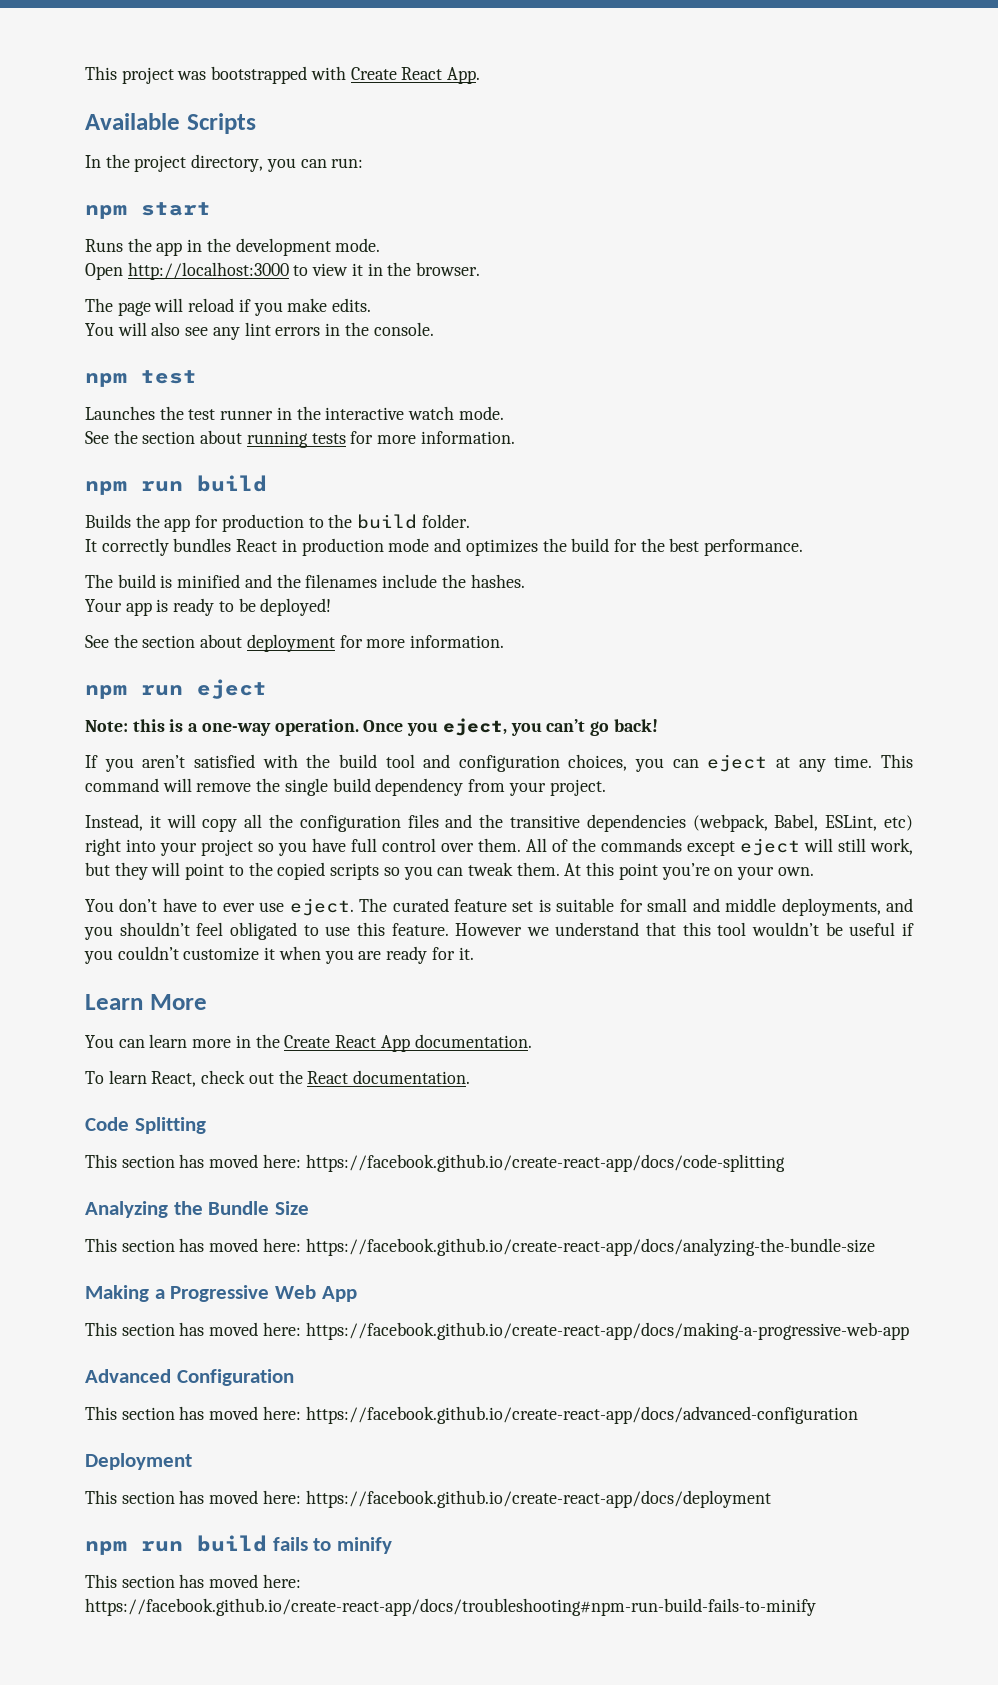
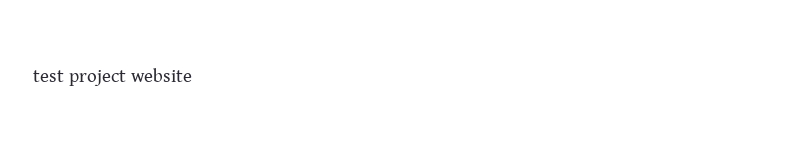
[85,66,481,84] [85,113,256,134] [85,154,364,172] [85,202,211,219] [85,238,381,256] [85,262,481,280] [85,298,372,316] [85,322,434,340] [85,370,197,387] [85,406,504,420] [85,430,515,448] [85,475,267,495] [85,514,470,532] [85,538,804,556] [85,574,525,588] [85,598,332,616] [85,634,505,652] [85,679,267,699] [85,718,658,736] [85,754,913,772] [85,778,606,796] [85,814,913,832] [85,838,913,856] [85,862,814,880] [85,898,914,916] [84,922,914,940] [84,946,474,964] [85,994,207,1010] [85,1034,532,1052] [85,1070,471,1087] [85,1117,206,1134] [85,1154,785,1172] [85,1201,310,1218] [85,1238,875,1256] [85,1285,357,1302] [85,1322,909,1340] [85,1369,294,1386] [85,1406,858,1424] [85,1453,192,1470] [85,1490,771,1508] [85,1535,393,1555] [85,1574,301,1588] [85,1598,816,1616] This project was bootstrapped with Create React App. // Available Scripts // In the project directory, you can run: // npm start // Runs the app in the development mode. // Open http://localhost:3000 to view it in the browser. // The page will reload if you make edits. // You will also see any lint errors in the console. // npm test // Launches the test runner in the interactive watch mode. // See the section about running tests for more information. // npm run build // Builds the app for production to the build folder. // It correctly bundles React in production mode and optimizes the build for the best performance. // The build is minified and the filenames include the hashes. // Your app is ready to be deployed! // See the section about deployment for more information. // npm run eject // Note: this is a one-way operation. Once you eject, you can’t go back! // If you aren’t satisfied with the build tool and configuration choices, you can eject at any time. This command will remove the single build dependency from your project. // Instead, it will copy all the configuration files and the transitive dependencies (webpack, Babel, ESLint, etc) right into your project so you have full control over them. All of the commands except eject will still work, but they will point to the copied scripts so you can tweak them. At this point you’re on your own. // You don’t have to ever use eject. The curated feature set is suitable for small and middle deployments, and you shouldn’t feel obligated to use this feature. However we understand that this tool wouldn’t be useful if you couldn’t customize it when you are ready for it. // Learn More // You can learn more in the Create React App documentation. // To learn React, check out the React documentation. // Code Splitting // This section has moved here: https://facebook.github.io/create-react-app/docs/code-splitting // Analyzing the Bundle Size // This section has moved here: https://facebook.github.io/create-react-app/docs/analyzing-the-bundle-size // Making a Progressive Web App // This section has moved here: https://facebook.github.io/create-react-app/docs/making-a-progressive-web-app // Advanced Configuration // This section has moved here: https://facebook.github.io/create-react-app/docs/advanced-configuration // Deployment // This section has moved here: https://facebook.github.io/create-react-app/docs/deployment // npm run build fails to minify // This section has moved here: https://facebook.github.io/create-react-app/docs/troubleshooting#npm-run-build-fails-to-minify -> [33,68,192,86] test project website

